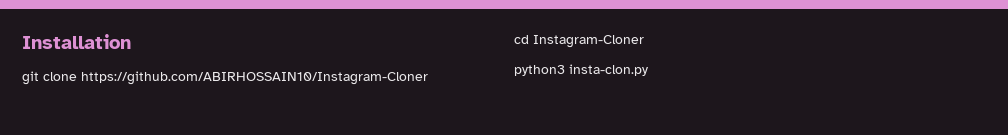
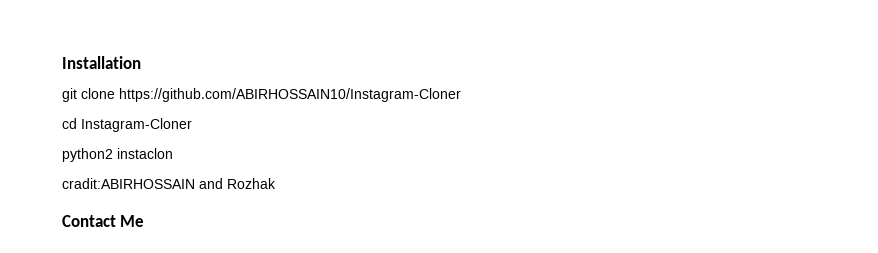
[514,64,648,76] python3 insta-clon.py -> [62,148,173,162] [62,178,276,189] [62,215,145,227] python2 instaclon // cradit:ABIRHOSSAIN and Rozhak // Contact Me

